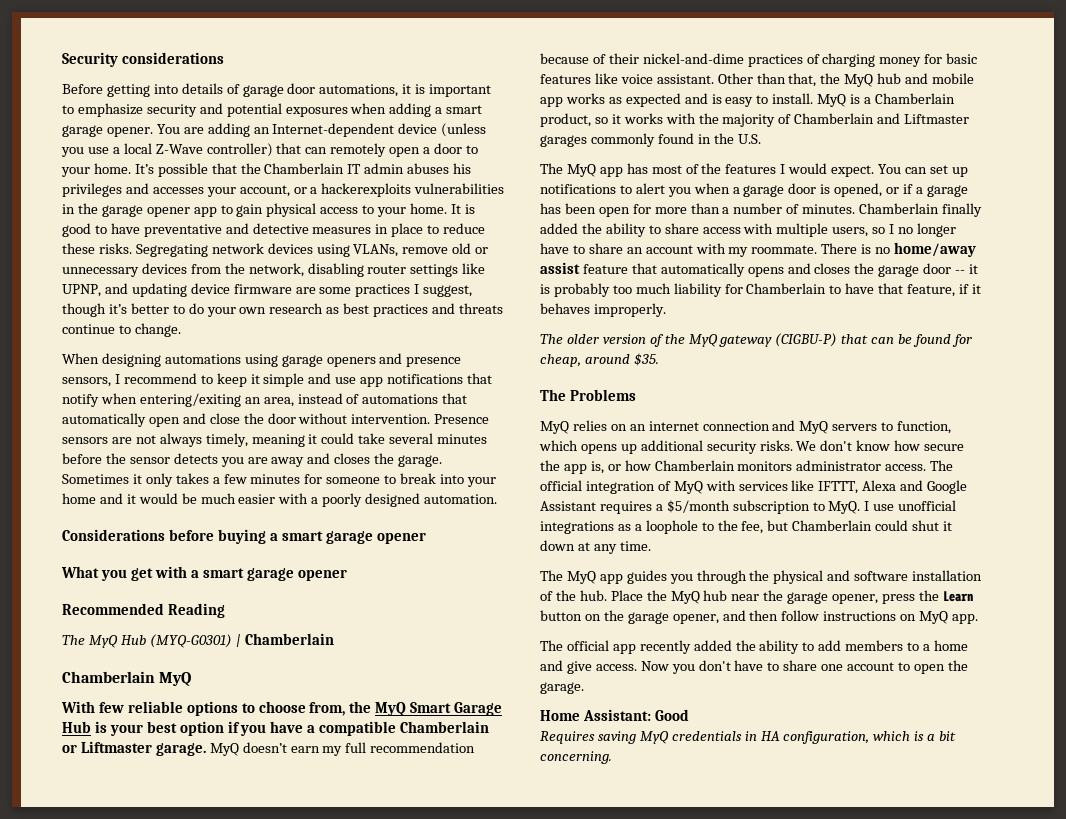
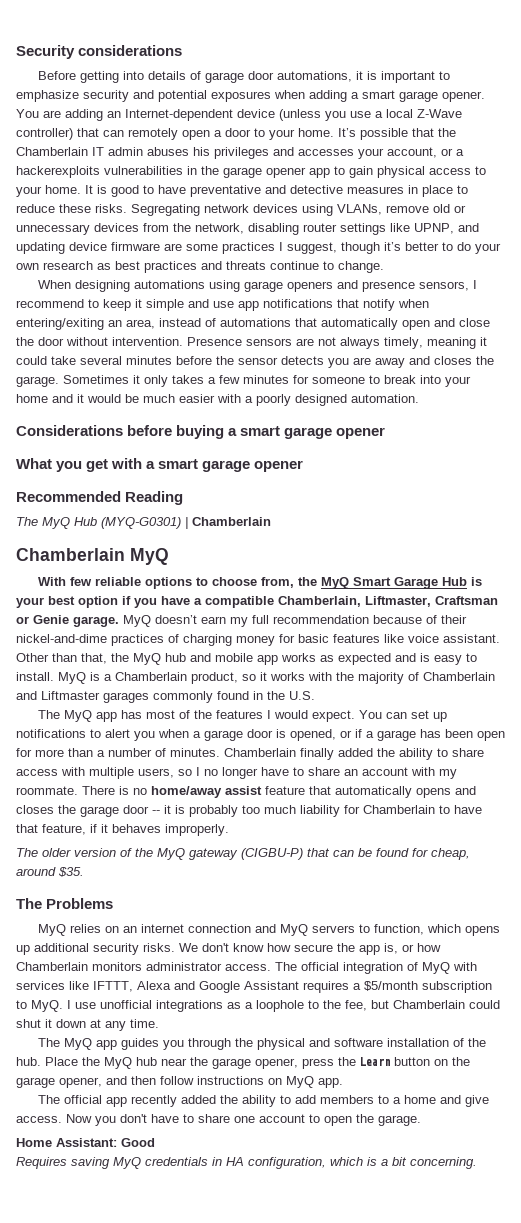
[400,721,490,733] [62,741,152,753] Chamberlain or Liftmaster -> [278,596,498,607] [16,615,69,624] Chamberlain, Liftmaster, Craftsman or Genie

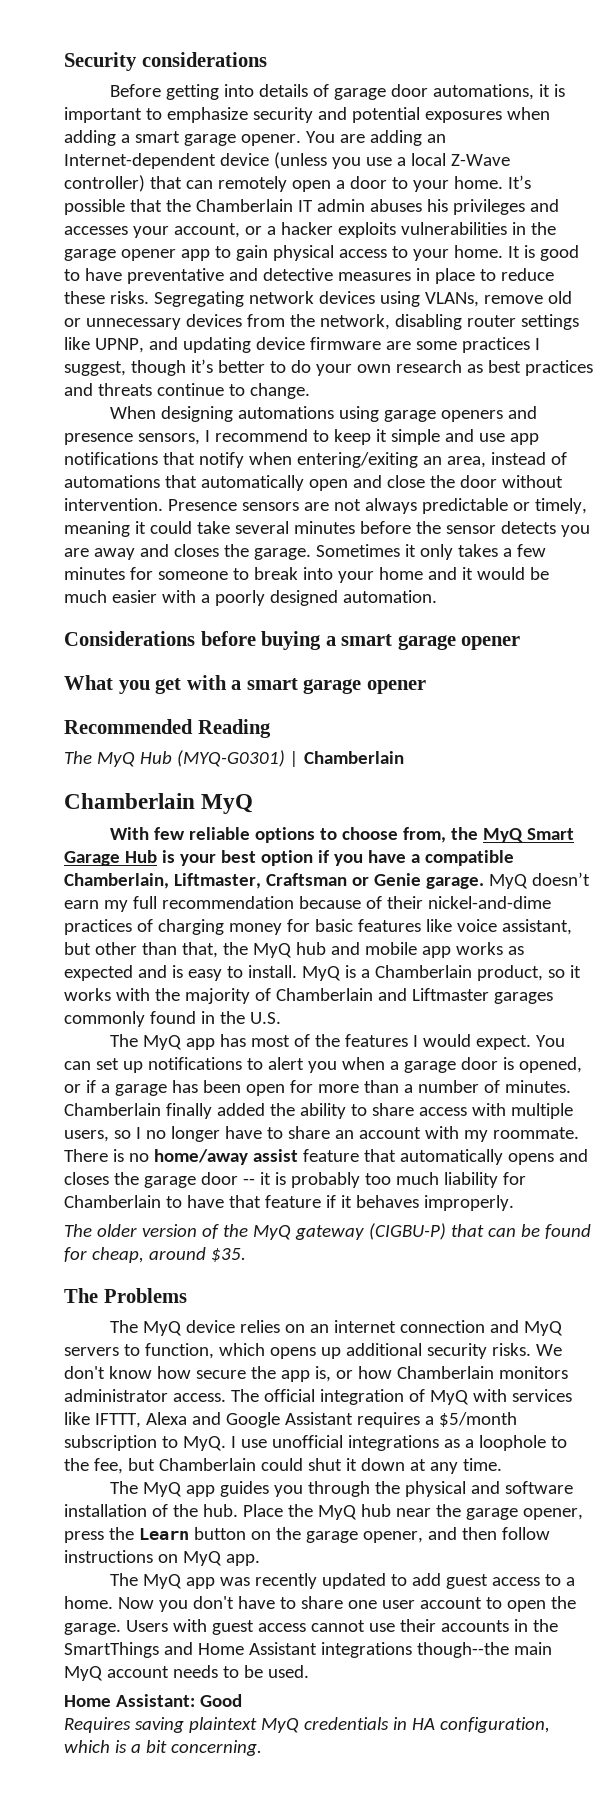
[16,166,100,178] hackerexploits -> [280,222,396,238] hacker exploits
(380, 343) none -> [421,498,530,514] predictable or
[443,634,500,643] [16,653,49,662] assistant. Other -> [501,919,572,935] [64,942,137,955] assistant, but other
[42,824,86,835] feature, -> [264,1195,321,1208] feature
[38,924,67,936] MyQ -> [110,1320,236,1336] The MyQ device
[64,1095,490,1107] [16,1116,62,1123] official app recently added the ability to add members to a home and give access. -> [143,1573,576,1589] [64,1596,113,1609] MyQ app was recently updated to add guest access to a home.
(255, 1119) none -> [381,1600,415,1609] user
(421, 1120) none -> [125,1619,558,1635] [64,1642,552,1658] [64,1665,309,1681] Users with guest access cannot use their accounts in the SmartThings and Home Assistant integrations though--the main MyQ account needs to be used.
(110, 1163) none -> [188,1717,257,1733] plaintext

